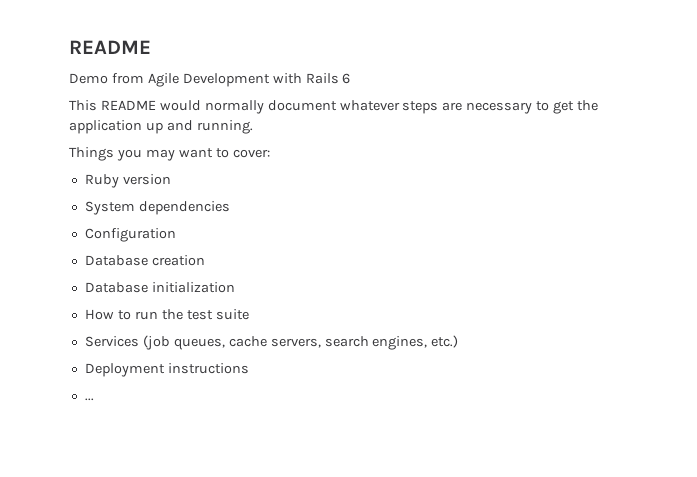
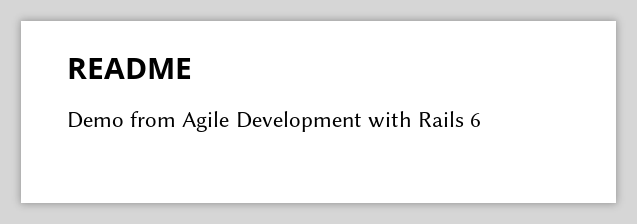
[69,100,599,114] [69,120,253,134] [69,147,270,161] [84,174,171,188] [84,201,230,215] [84,228,176,242] [84,255,205,266] [84,282,235,293] [84,309,249,320] [84,335,459,350] [84,363,249,377] [84,398,94,401] // This README would normally document whatever steps are necessary to get the application up and running. // Things you may want to cover: // Ruby version // System dependencies // Configuration // Database creation // Database initialization // How to run the test suite // Services (job queues, cache servers, search engines, etc.) // Deployment instructions // ... -> (482, 120) none

